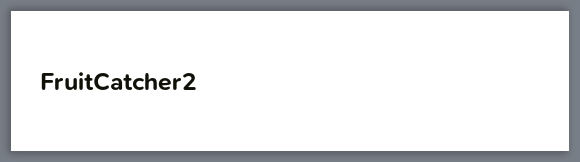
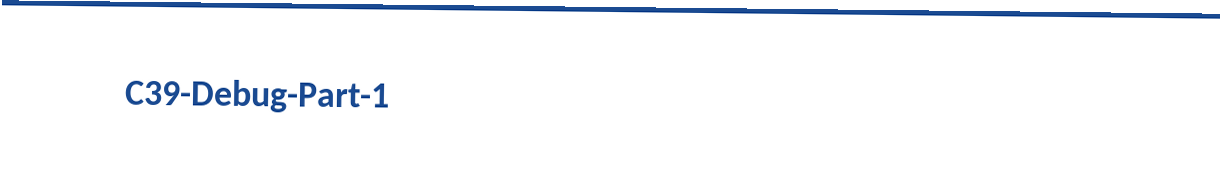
[40,72,197,91] FruitCatcher2 -> [124,78,390,114] C39-Debug-Part-1

